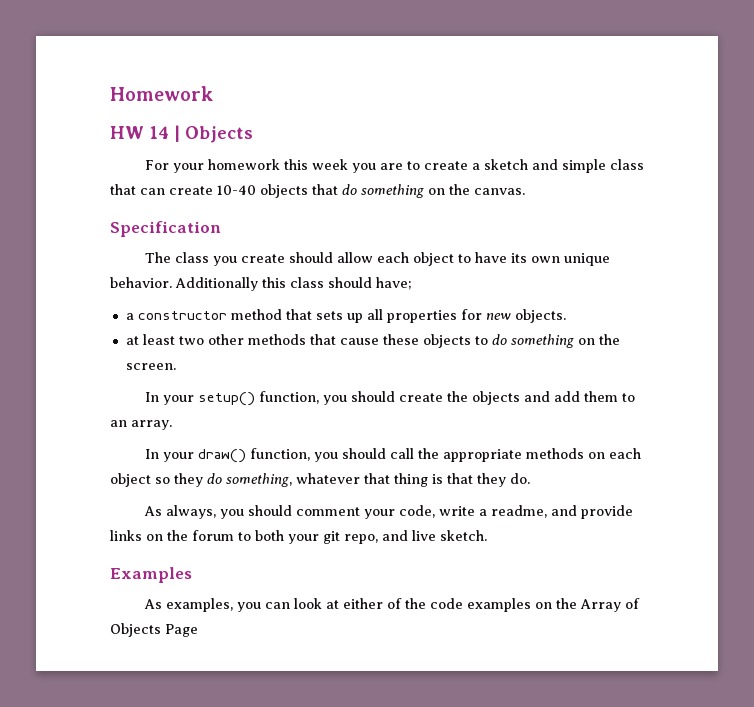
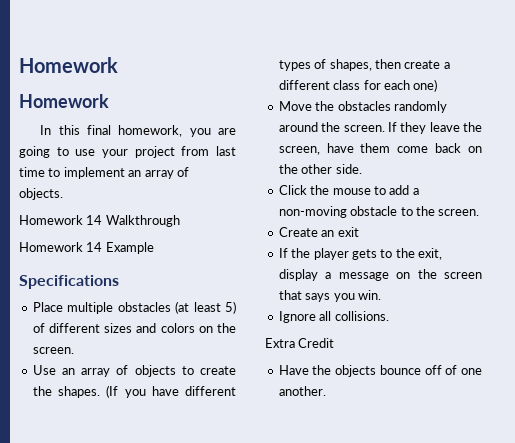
[110,86,213,101] [110,125,253,143] [144,159,644,173] [110,184,525,198] [110,221,221,237] [144,252,610,266] [110,277,412,291] [125,309,566,323] [125,334,620,348] [125,363,176,370] [144,391,635,406] [110,420,172,430] [144,448,641,463] [110,473,530,487] [143,505,633,519] [110,530,487,544] [110,567,192,583] [143,598,640,612] [110,623,198,637] Homework // HW 14 | Objects // For your homework this week you are to create a sketch and simple class that can create 10-40 objects that do something on the canvas. // Specification // The class you create should allow each object to have its own unique behavior. Additionally this class should have; // a constructor method that sets up all properties for new objects. // at least two other methods that cause these objects to do something on the screen. // In your setup() function, you should create the objects and add them to an array. // In your draw() function, you should call the appropriate methods on each object so they do something, whatever that thing is that they do. // As always, you should comment your code, write a readme, and provide links on the forum to both your git repo, and live sketch. // Examples // As examples, you can look at either of the code examples on the Array of Objects Page -> [19,57,118,73] [19,94,109,108] [40,125,236,137] [19,146,236,158] [19,167,189,179] [19,188,63,200] [19,215,180,227] [19,242,154,254] [19,275,119,289] [32,301,236,314] [32,323,237,333] [32,347,74,354] [32,365,236,377] [32,385,236,398] [278,59,450,71] [278,79,438,92] [278,101,447,113] [278,122,482,134] [278,143,482,155] [278,164,362,174] [278,185,419,195] [278,206,480,218] [278,227,359,237] [278,248,442,260] [278,269,482,281] [278,290,381,302] [278,311,389,323] [265,338,335,348] [278,365,482,377] [278,386,326,396] Homework // Homework // In this final homework, you are going to use your project from last time to implement an array of objects. // Homework 14 Walkthrough // Homework 14 Example // Specifications // Place multiple obstacles (at least 5) of different sizes and colors on the screen. // Use an array of objects to create the shapes. (If you have different types of shapes, then create a different class for each one) // Move the obstacles randomly around the screen. If they leave the screen, have them come back on the other side. // Click the mouse to add a non-moving obstacle to the screen. // Create an exit // If the player gets to the exit, display a message on the screen that says you win. // Ignore all collisions. // Extra Credit // Have the objects bounce off of one another.

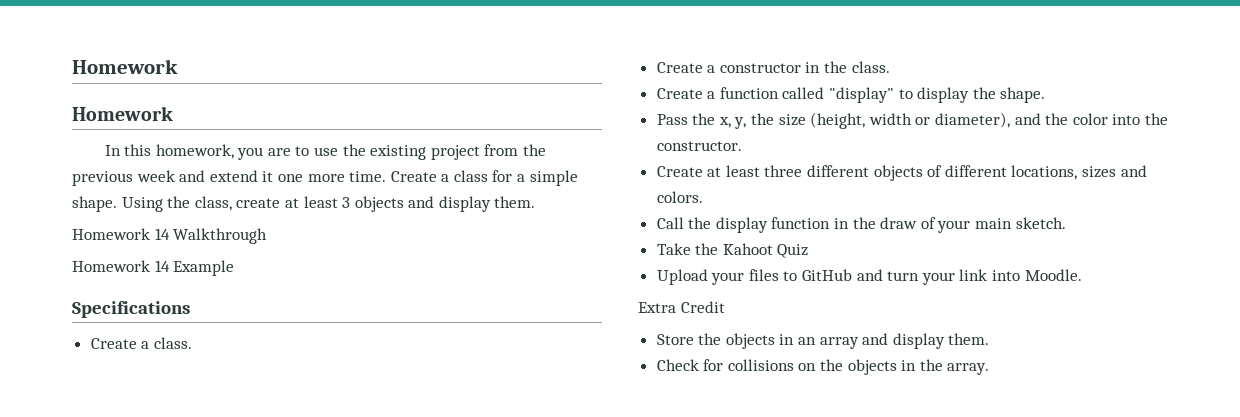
[86,125,111,135] final -> (152, 150) none
[19,146,50,158] going -> (291, 152) none
[102,146,236,158] [19,167,189,179] [19,188,63,200] your project from last time to implement an array of objects. -> [342,144,547,160] [72,170,578,186] [72,196,536,212] the existing project from the previous week and extend it one more time. Create a class for a simple shape. Using the class, create at least 3 objects and display them.
[32,301,236,314] Place multiple obstacles (at least 5) -> [90,337,192,349] [656,61,890,73] [656,87,1046,103] [656,112,1168,129] [656,141,742,151] [656,165,923,181] Create a class. // Create a constructor in the class. // Create a function called "display" to display the shape. // Pass the x, y, the size (height, width or diameter), and the color into the constructor. // Create at least three different objects
(100, 328) none -> [1011,165,1078,180] locations,
[160,323,237,333] [32,347,74,354] [32,365,236,377] [32,385,236,398] [278,59,450,71] [278,79,438,92] [278,101,447,113] [278,122,482,134] [278,143,482,155] [278,164,362,174] [278,185,419,195] [278,206,480,218] [278,227,359,237] [278,248,442,260] [278,269,482,281] [278,290,381,302] [278,311,389,323] colors on the screen. // Use an array of objects to create the shapes. (If you have different types of shapes, then create a different class for each one) // Move the obstacles randomly around the screen. If they leave the screen, have them come back on the other side. // Click the mouse to add a non-moving obstacle to the screen. // Create an exit // If the player gets to the exit, display a message on the screen that says you win. // Ignore all collisions. -> [656,191,703,203] [656,217,1066,233] [656,243,809,258] [656,269,1082,285] colors. // Call the display function in the draw of your main sketch. // Take the Kahoot Quiz // Upload your files to GitHub and turn your link into Moodle.
[278,365,482,377] [278,386,326,396] Have the objects bounce off of one another. -> [656,333,990,349] [656,359,990,375] Store the objects in an array and display them. // Check for collisions on the objects in the array.

